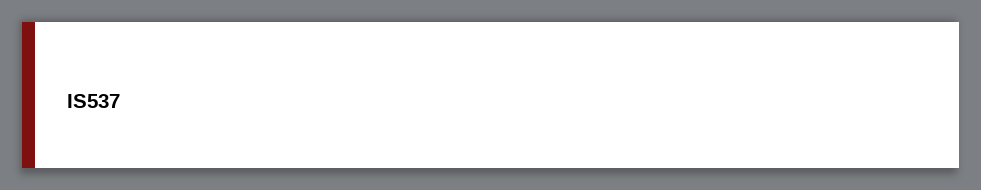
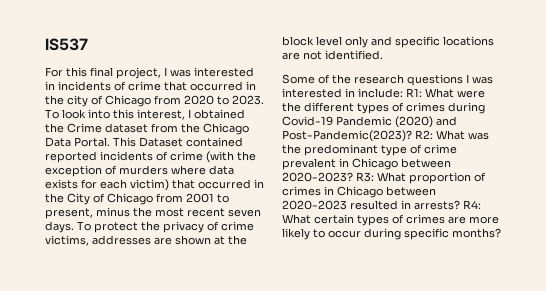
(120, 101) none -> [45,67,254,79] [45,81,256,91] [45,95,264,107] [45,109,245,120] [45,123,249,135] [45,137,243,147] [45,151,256,163] [45,165,234,177] [45,179,264,191] [45,193,229,205] [45,207,261,219] [45,221,254,233] [45,235,247,246] [282,36,494,48] [282,50,383,60] [282,74,493,86] [282,88,485,98] [282,102,485,114] [282,116,457,128] [282,130,489,142] [282,144,457,156] [282,158,451,170] [282,172,486,184] [282,186,436,198] [282,200,481,210] [282,214,499,226] [282,228,501,240] // For this final project, I was interested in incidents of crime that occurred in the city of Chicago from 2020 to 2023. To look into this interest, I obtained the Crime dataset from the Chicago Data Portal. This Dataset contained reported incidents of crime (with the exception of murders where data exists for each victim) that occurred in the City of Chicago from 2001 to present, minus the most recent seven days. To protect the privacy of crime victims, addresses are shown at the block level only and specific locations are not identified. // Some of the research questions I was interested in include: R1: What were the different types of crimes during Covid-19 Pandemic (2020) and Post-Pandemic(2023)? R2: What was the predominant type of crime prevalent in Chicago between 2020-2023? R3: What proportion of crimes in Chicago between 2020-2023 resulted in arrests? R4: What certain types of crimes are more likely to occur during specific months?

